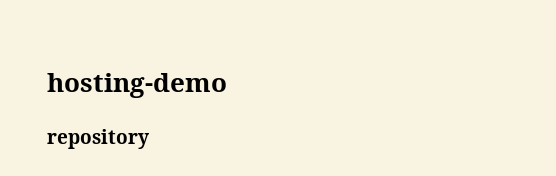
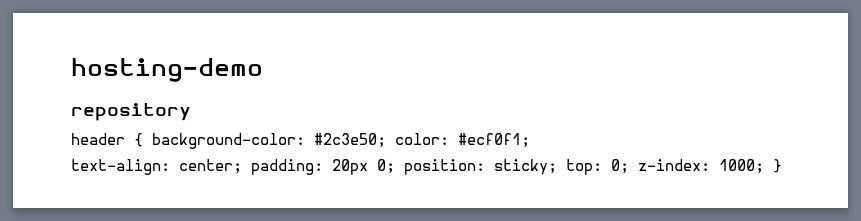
(149, 139) none -> [71,133,530,149] [71,159,782,175] // header { background-color: #2c3e50; color: #ecf0f1; // text-align: center; padding: 20px 0; position: sticky; top: 0; z-index: 1000; }

